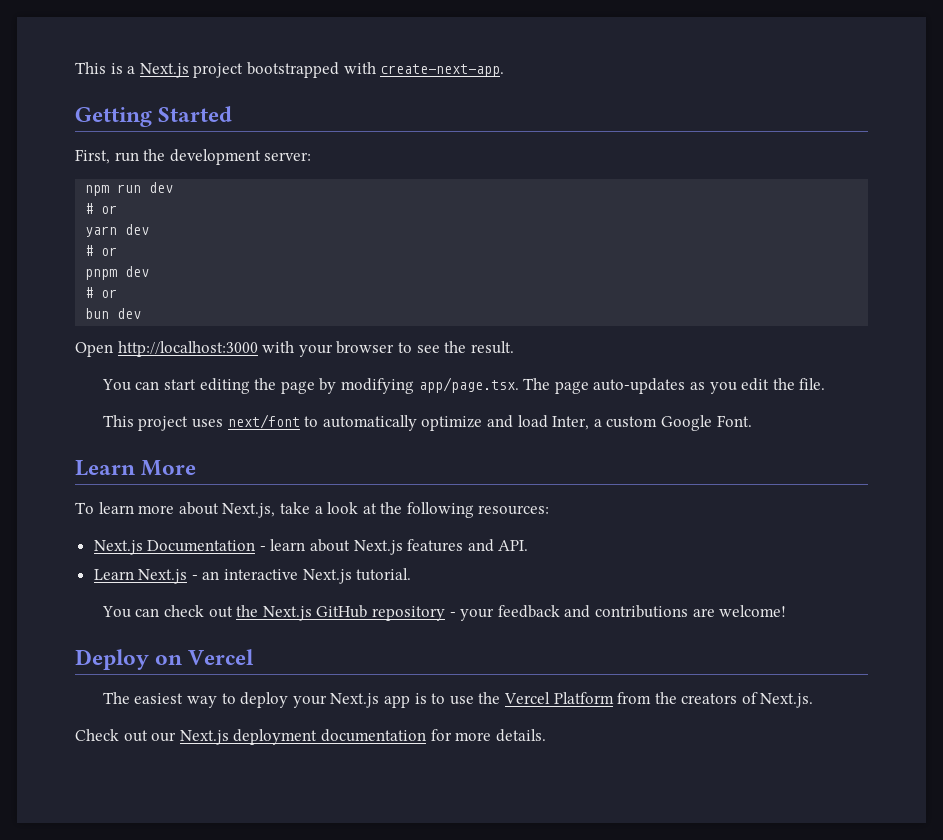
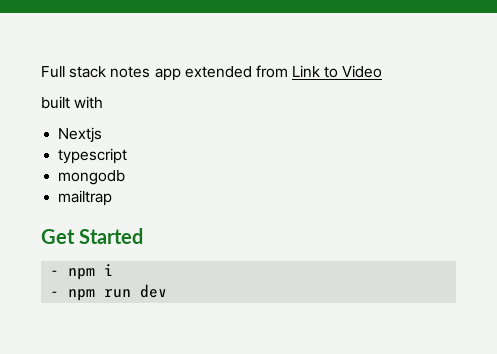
[75,62,505,78] [75,106,233,127] [75,149,312,165] [85,182,174,196] [85,203,118,214] [85,224,150,237] [85,245,118,256] [85,266,150,280] [85,287,118,298] [85,308,142,319] [75,341,514,357] [101,377,826,394] [102,414,752,431] [75,460,197,476] [75,502,550,518] [93,539,529,555] [93,568,412,584] [101,605,787,621] [75,649,255,670] [102,692,814,708] [75,729,546,745] This is a Next.js project bootstrapped with create-next-app. // Getting Started // First, run the development server: // npm run dev // # or // yarn dev // # or // pnpm dev // # or // bun dev // Open http://localhost:3000 with your browser to see the result. // You can start editing the page by modifying app/page.tsx. The page auto-updates as you edit the file. // This project uses next/font to automatically optimize and load Inter, a custom Google Font. // Learn More // To learn more about Next.js, take a look at the following resources: // Next.js Documentation - learn about Next.js features and API. // Learn Next.js - an interactive Next.js tutorial. // You can check out the Next.js GitHub repository - your feedback and contributions are welcome! // Deploy on Vercel // The easiest way to deploy your Next.js app is to use the Vercel Platform from the creators of Next.js. // Check out our Next.js deployment documentation for more details. -> [41,65,383,81] [41,96,104,109] [58,127,103,143] [58,148,128,164] [58,170,126,185] [58,190,113,206] [41,228,144,244] [50,264,114,280] [50,284,168,301] Full stack notes app extended from Link to Video // built with // Nextjs // typescript // mongodb // mailtrap // Get Started // - npm i // - npm run dev

